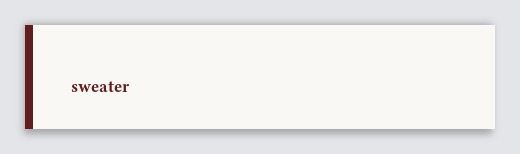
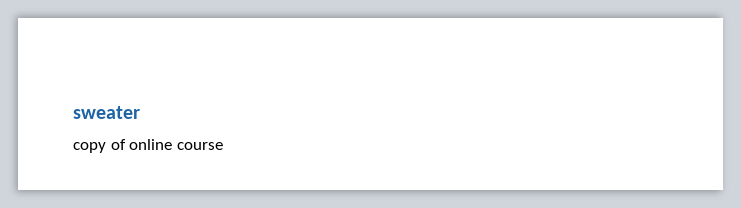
(130, 86) none -> [73,139,223,153] // copy of online course

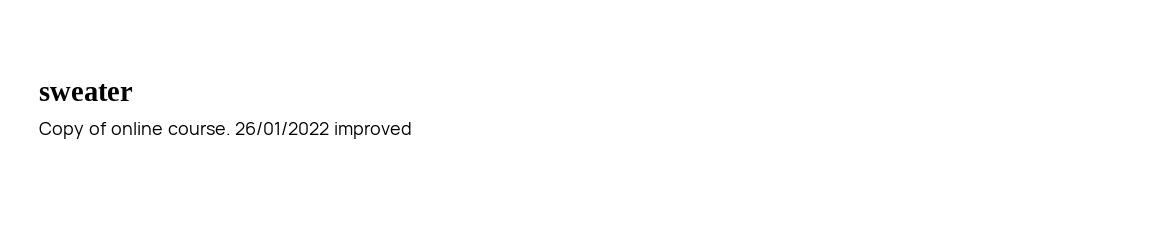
[73,142,106,153] copy -> [39,122,84,139] Сopy
[176,142,223,150] course -> [167,122,413,139] course. 26/01/2022 improved

